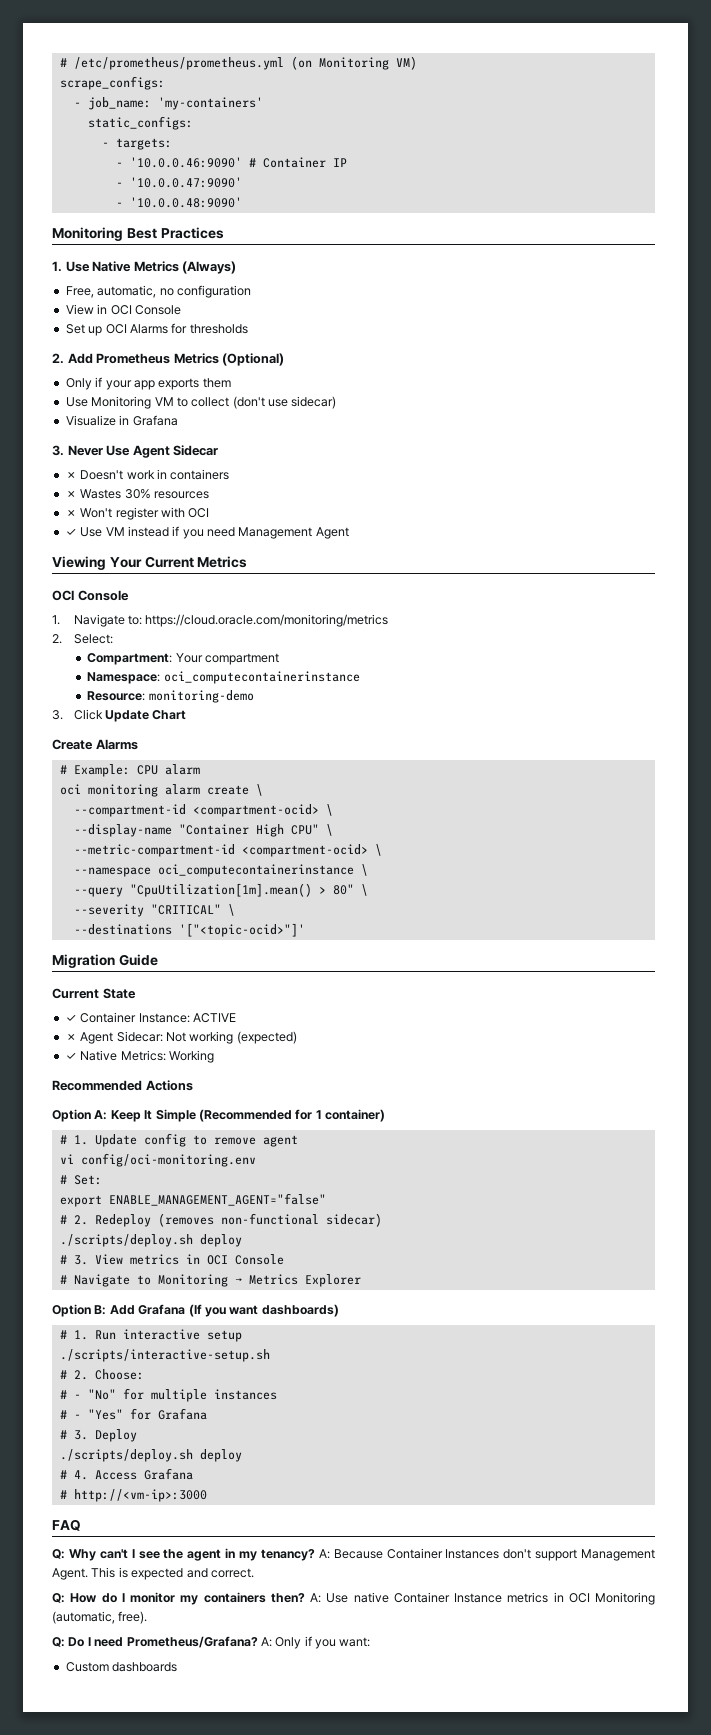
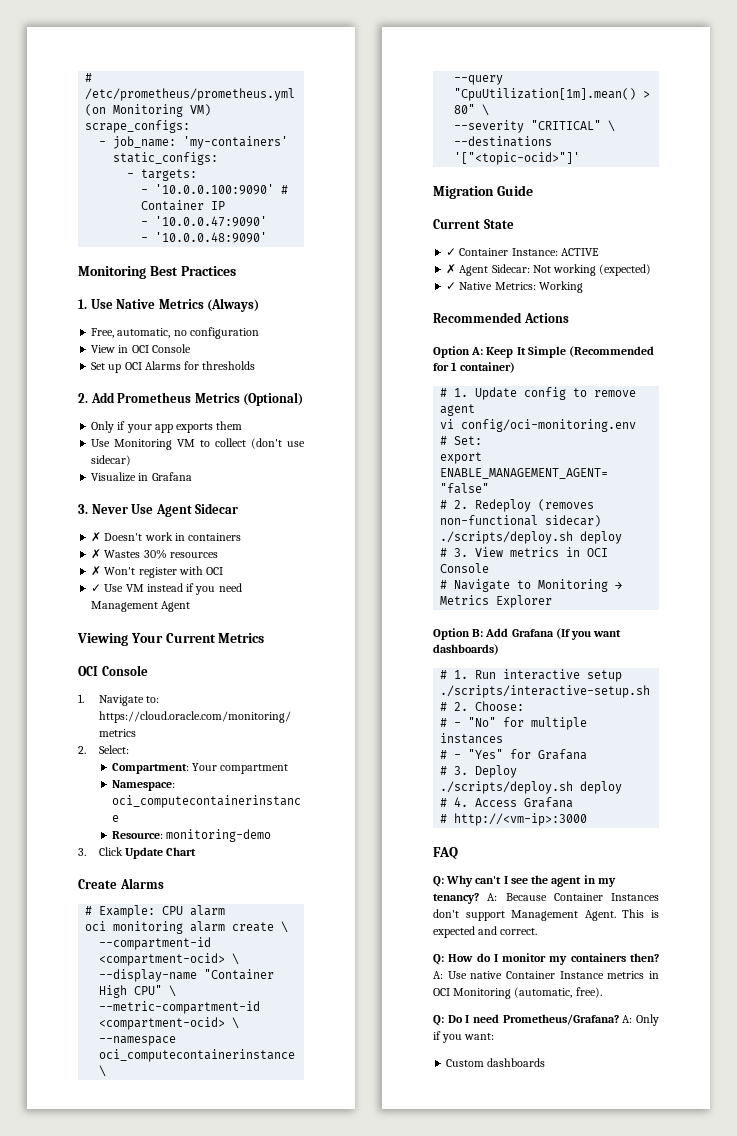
[129,157,242,168] '10.0.0.46:9090' -> [155,184,275,195] '10.0.0.100:9090'

